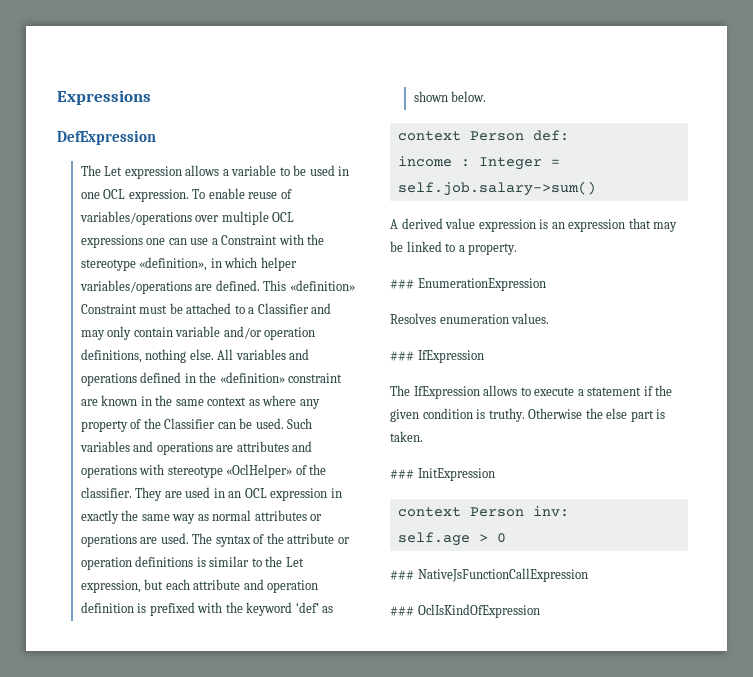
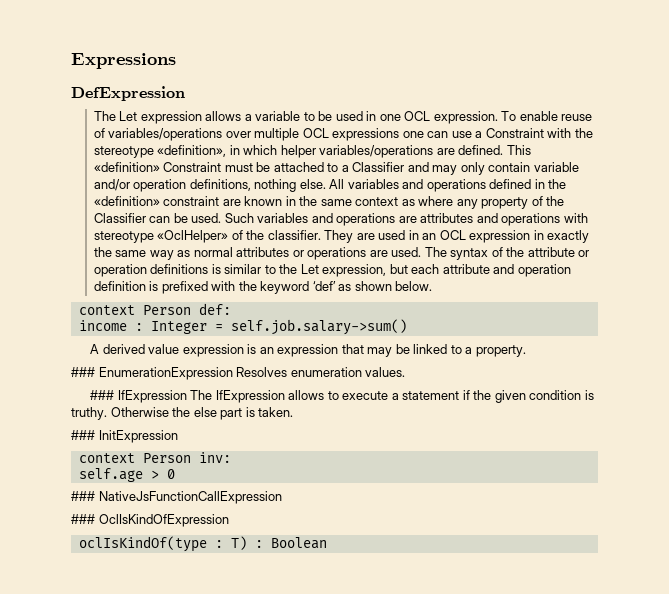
(546, 284) // -> (233, 373) none
(484, 356) // -> (187, 396) none
(540, 611) none -> [78,536,327,552] // oclIsKindOf(type : T) : Boolean

